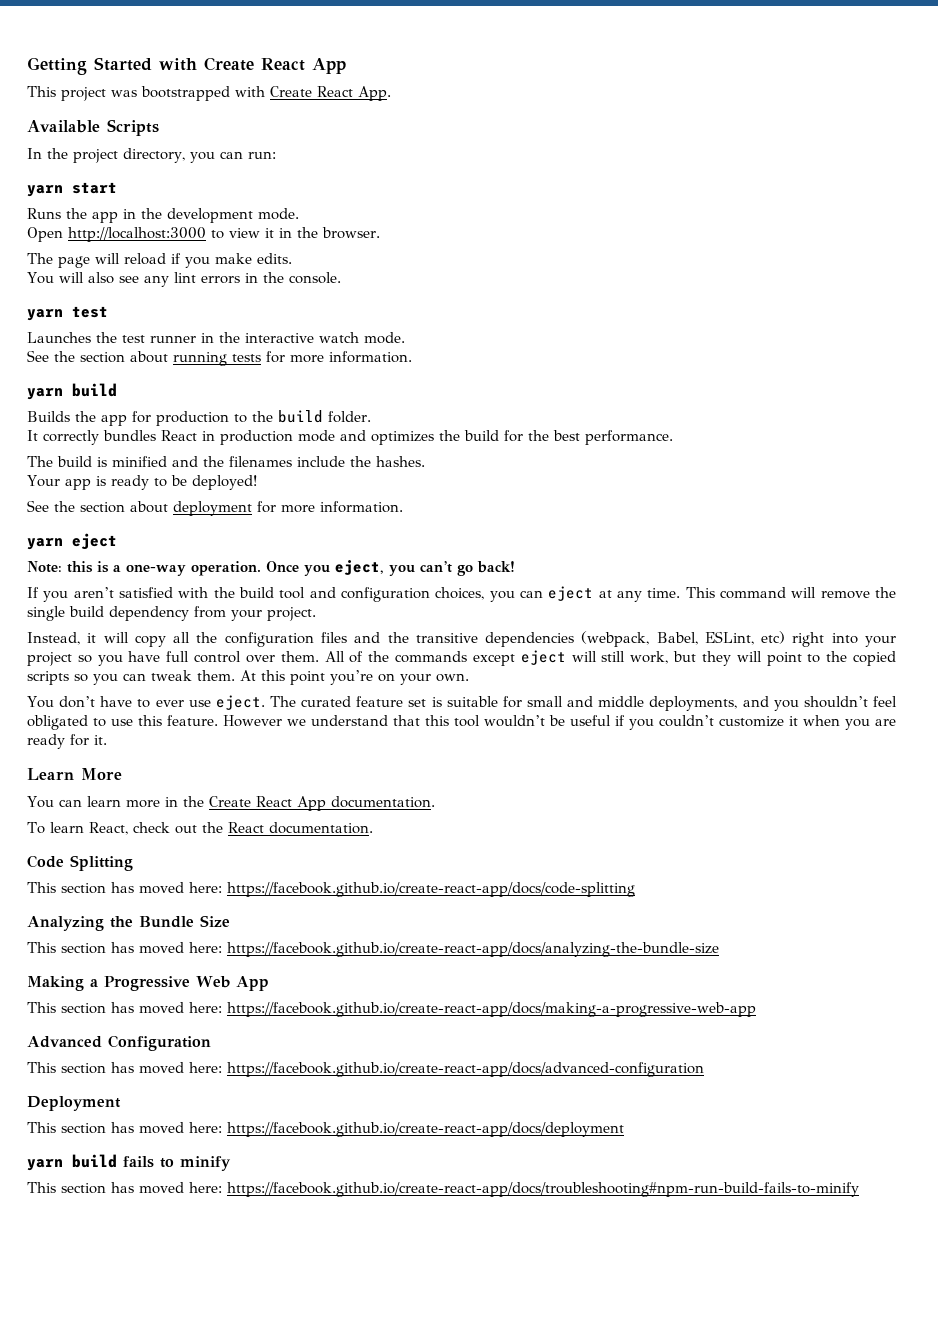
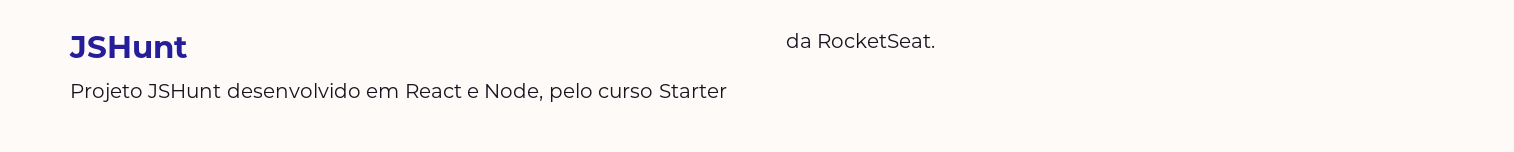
[27,57,346,75] [27,86,391,101] [27,119,159,136] [27,148,276,163] [27,182,117,197] [27,208,299,223] [27,227,380,242] [27,253,292,268] [27,272,341,287] [27,306,108,321] [27,332,405,344] [27,350,412,366] [27,383,117,400] [27,410,371,426] [27,430,673,445] [27,456,425,467] [27,475,257,490] [27,500,403,516] [27,533,117,550] [27,560,515,576] [27,586,897,602] [27,606,316,621] [27,631,897,647] [27,650,897,666] [27,670,469,685] [27,695,897,711] [27,715,896,730] [27,734,107,749] [27,768,122,780] [27,796,435,811] [27,822,373,835] [27,855,133,871] [27,882,635,897] [27,915,230,931] [27,942,719,957] [27,976,269,991] [27,1002,756,1017] [27,1035,211,1051] [27,1062,704,1077] [27,1096,121,1111] [27,1122,624,1137] [27,1154,231,1171] [27,1182,859,1197] Getting Started with Create React App // This project was bootstrapped with Create React App. // Available Scripts // In the project directory, you can run: // yarn start // Runs the app in the development mode. // Open http://localhost:3000 to view it in the browser. // The page will reload if you make edits. // You will also see any lint errors in the console. // yarn test // Launches the test runner in the interactive watch mode. // See the section about running tests for more information. // yarn build // Builds the app for production to the build folder. // It correctly bundles React in production mode and optimizes the build for the best performance. // The build is minified and the filenames include the hashes. // Your app is ready to be deployed! // See the section about deployment for more information. // yarn eject // Note: this is a one-way operation. Once you eject, you can’t go back! // If you aren’t satisfied with the build tool and configuration choices, you can eject at any time. This command will remove the single build dependency from your project. // Instead, it will copy all the configuration files and the transitive dependencies (webpack, Babel, ESLint, etc) right into your project so you have full control over them. All of the commands except eject will still work, but they will point to the copied scripts so you can tweak them. At this point you’re on your own. // You don’t have to ever use eject. The curated feature set is suitable for small and middle deployments, and you shouldn’t feel obligated to use this feature. However we understand that this tool wouldn’t be useful if you couldn’t customize it when you are ready for it. // Learn More // You can learn more in the Create React App documentation. // To learn React, check out the React documentation. // Code Splitting // This section has moved here: https://facebook.github.io/create-react-app/docs/code-splitting // Analyzing the Bundle Size // This section has moved here: https://facebook.github.io/create-react-app/docs/analyzing-the-bundle-size // Making a Progressive Web App // This section has moved here: https://facebook.github.io/create-react-app/docs/making-a-progressive-web-app // Advanced Configuration // This section has moved here: https://facebook.github.io/create-react-app/docs/advanced-configuration // Deployment // This section has moved here: https://facebook.github.io/create-react-app/docs/deployment // yarn build fails to minify // This section has moved here: https://facebook.github.io/create-react-app/docs/troubleshooting#npm-run-build-fails-to-minify -> [69,36,187,58] [70,83,727,102] [786,33,936,48] JSHunt // Projeto JSHunt desenvolvido em React e Node, pelo curso Starter da RocketSeat.

